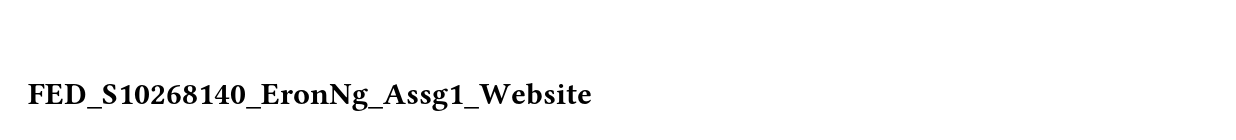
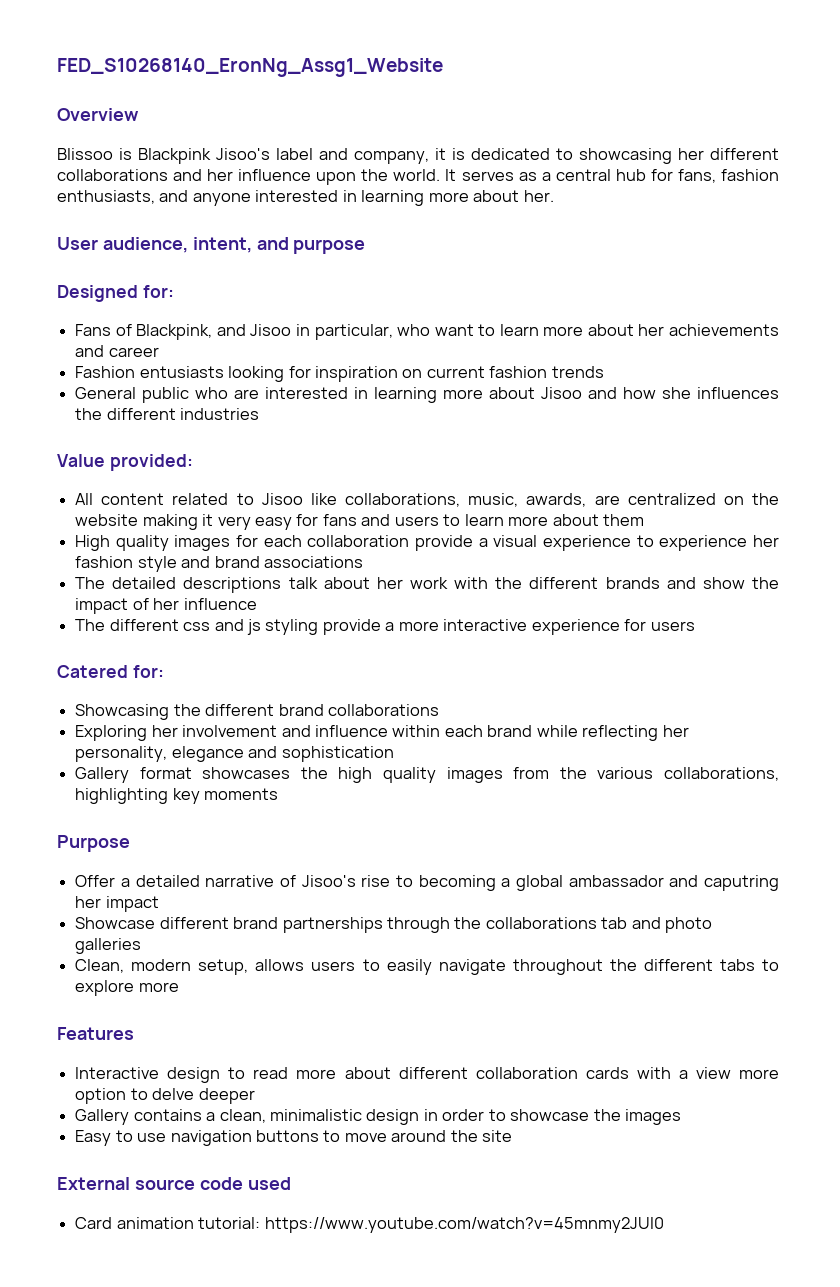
(592, 97) none -> [57,108,139,121] [57,148,779,164] [57,169,780,185] [57,190,554,206] [57,237,366,254] [57,285,174,302] [75,324,780,340] [75,345,159,357] [75,366,604,382] [75,387,780,403] [75,408,260,420] [57,454,193,471] [75,493,779,507] [75,514,645,530] [75,535,779,551] [75,556,363,572] [75,577,780,593] [75,598,257,614] [75,619,695,635] [57,665,164,678] [75,704,439,720] [75,725,689,741] [75,746,394,762] [75,767,780,783] [75,788,279,804] [57,835,130,852] [75,875,779,891] [75,896,159,912] [75,917,713,933] [75,938,142,954] [75,959,779,975] [75,980,179,996] [57,1027,134,1040] [75,1067,779,1083] [75,1088,255,1104] [75,1109,682,1125] [75,1130,513,1146] [57,1177,291,1190] [75,1217,664,1233] // Overview // Blissoo is Blackpink Jisoo's label and company, it is dedicated to showcasing her different collaborations and her influence upon the world. It serves as a central hub for fans, fashion enthusiasts, and anyone interested in learning more about her. // User audience, intent, and purpose // Designed for: // Fans of Blackpink, and Jisoo in particular, who want to learn more about her achievements and career // Fashion entusiasts looking for inspiration on current fashion trends // General public who are interested in learning more about Jisoo and how she influences the different industries // Value provided: // All content related to Jisoo like collaborations, music, awards, are centralized on the website making it very easy for fans and users to learn more about them // High quality images for each collaboration provide a visual experience to experience her fashion style and brand associations // The detailed descriptions talk about her work with the different brands and show the impact of her influence // The different css and js styling provide a more interactive experience for users // Catered for: // Showcasing the different brand collaborations // Exploring her involvement and influence within each brand while reflecting her personality, elegance and sophistication // Gallery format showcases the high quality images from the various collaborations, highlighting key moments // Purpose // Offer a detailed narrative of Jisoo's rise to becoming a global ambassador and caputring her impact // Showcase different brand partnerships through the collaborations tab and photo galleries // Clean, modern setup, allows users to easily navigate throughout the different tabs to explore more // Features // Interactive design to read more about different collaboration cards with a view more option to delve deeper // Gallery contains a clean, minimalistic design in order to showcase the images // Easy to use navigation buttons to move around the site // External source code used // Card animation tutorial: https://www.youtube.com/watch?v=45mnmy2JUl0

